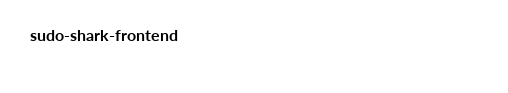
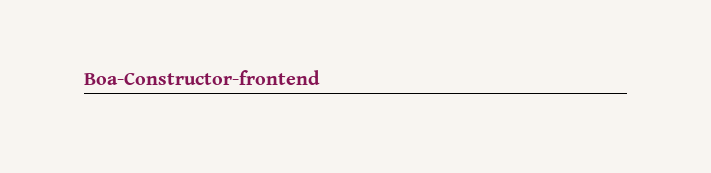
[30,30,178,41] sudo-shark-frontend -> [84,70,320,85] Boa-Constructor-frontend

